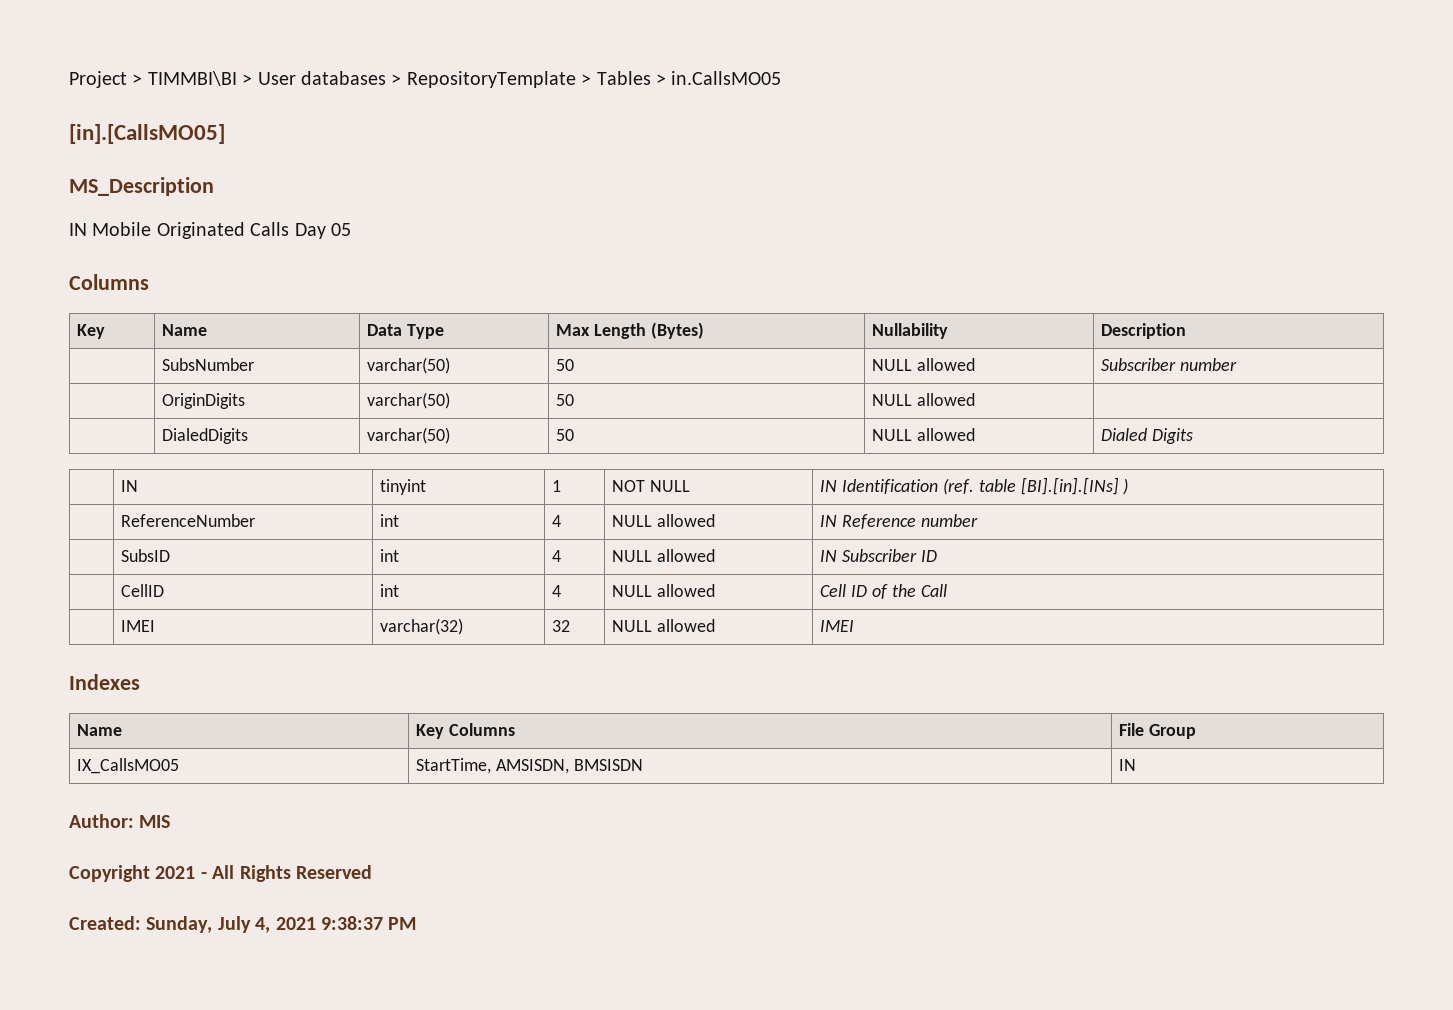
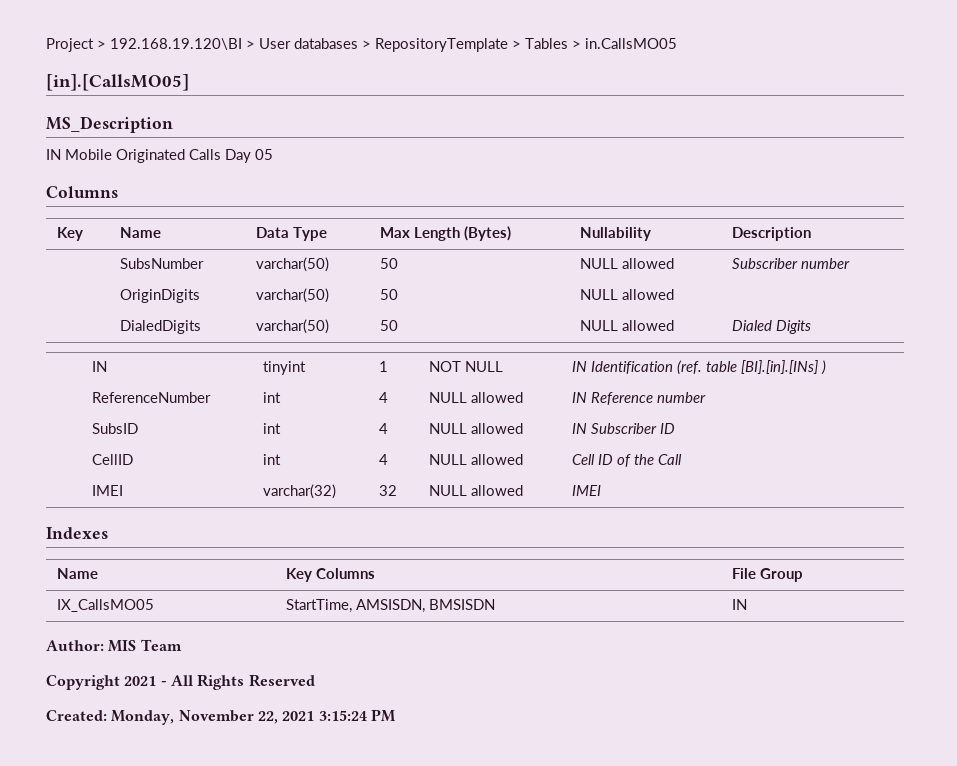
[147,71,237,86] TIMMBI\BI -> [110,38,242,50] 192.168.19.120\BI
(171, 821) none -> [140,639,182,651] Team
[146,916,383,933] Sunday, July 4, 2021 9:38:37 -> [111,710,367,725] Monday, November 22, 2021 3:15:24

